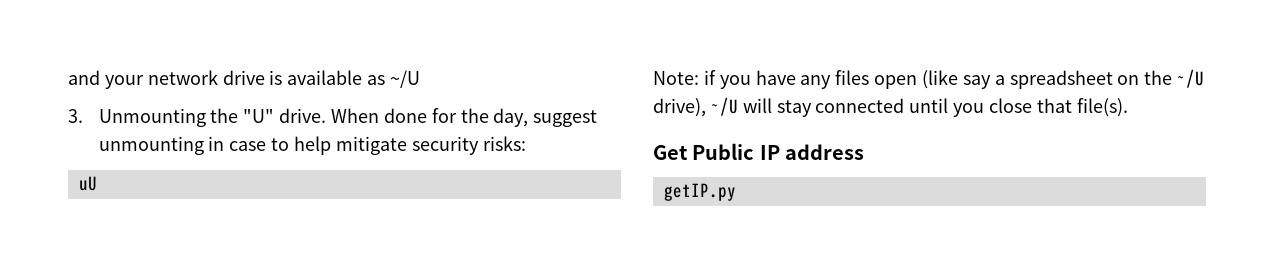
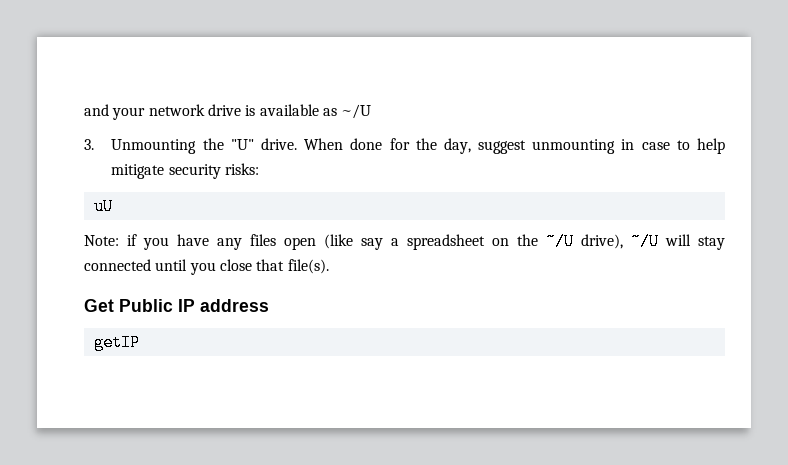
[663,183,736,201] getIP.py -> [93,334,140,351] getIP

